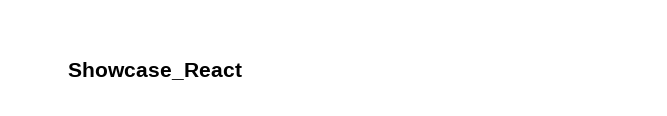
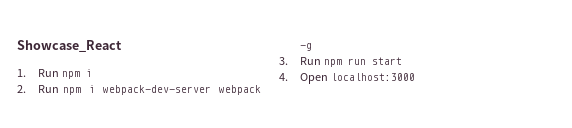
(242, 71) none -> [17,69,92,79] [17,85,261,95] [299,43,312,51] [279,57,402,67] [279,73,415,84] // 1. Run npm i // 2. Run npm i webpack-dev-server webpack -g // 3. Run npm run start // 4. Open localhost:3000

